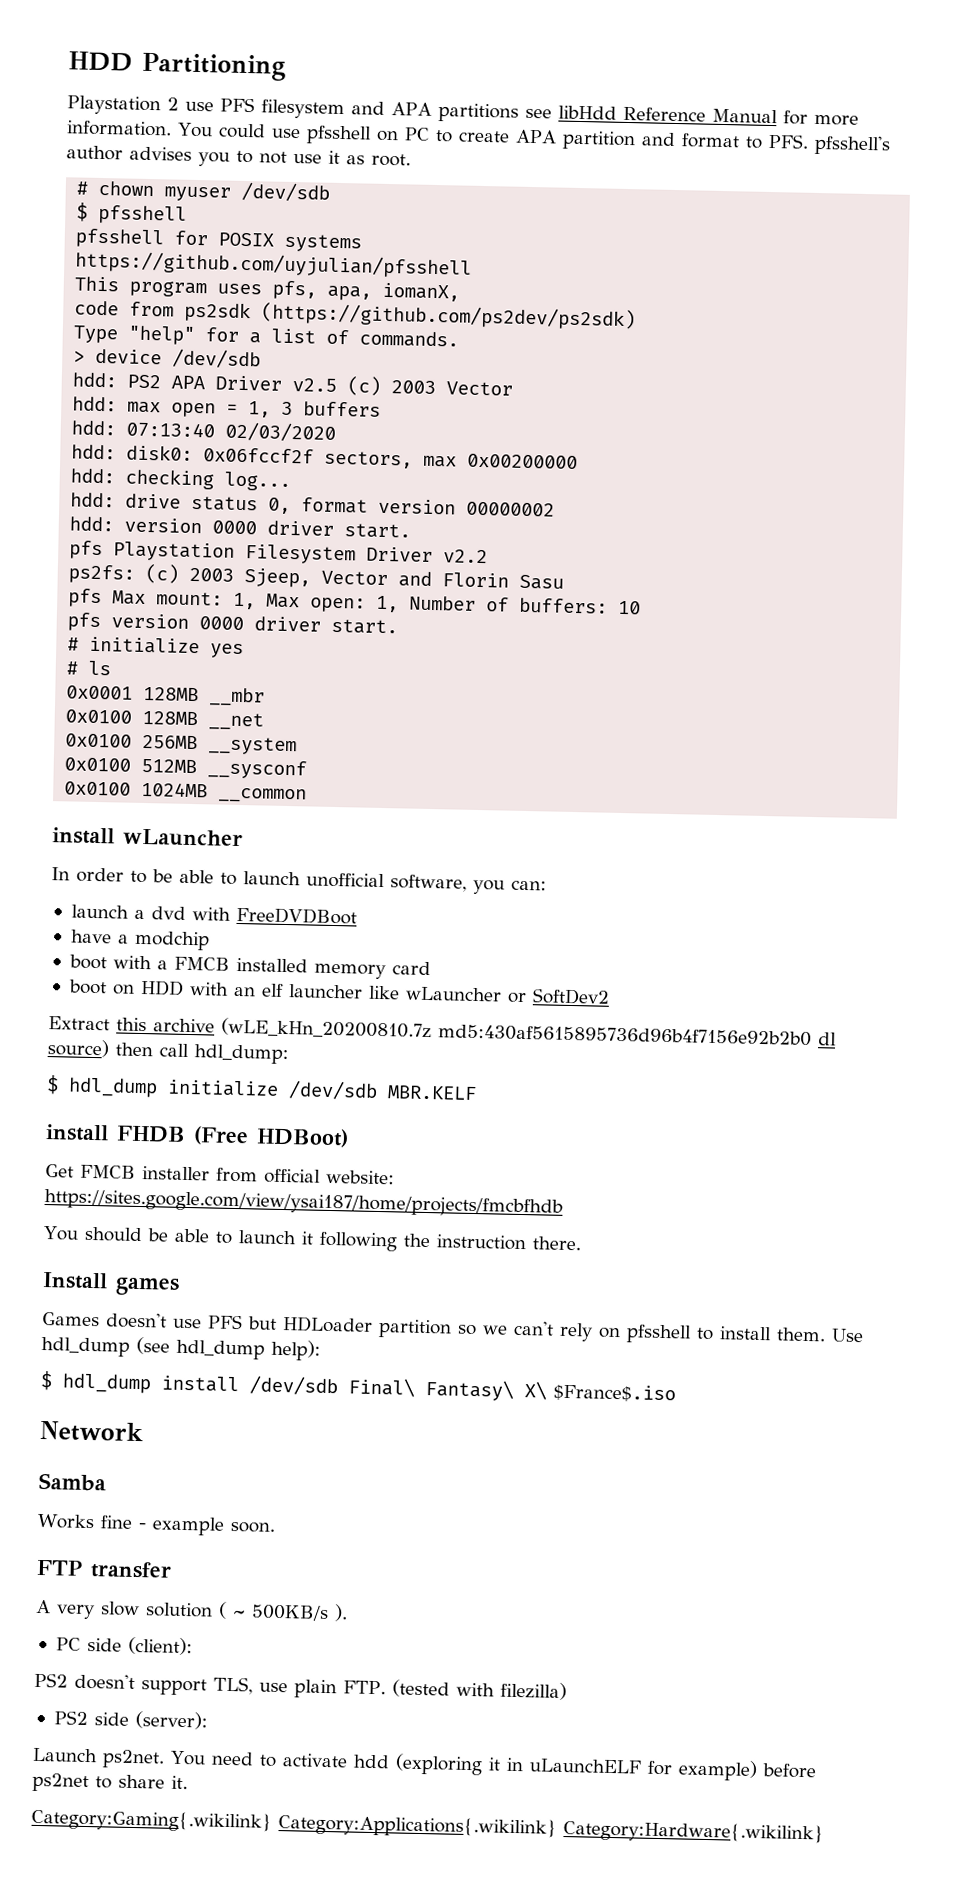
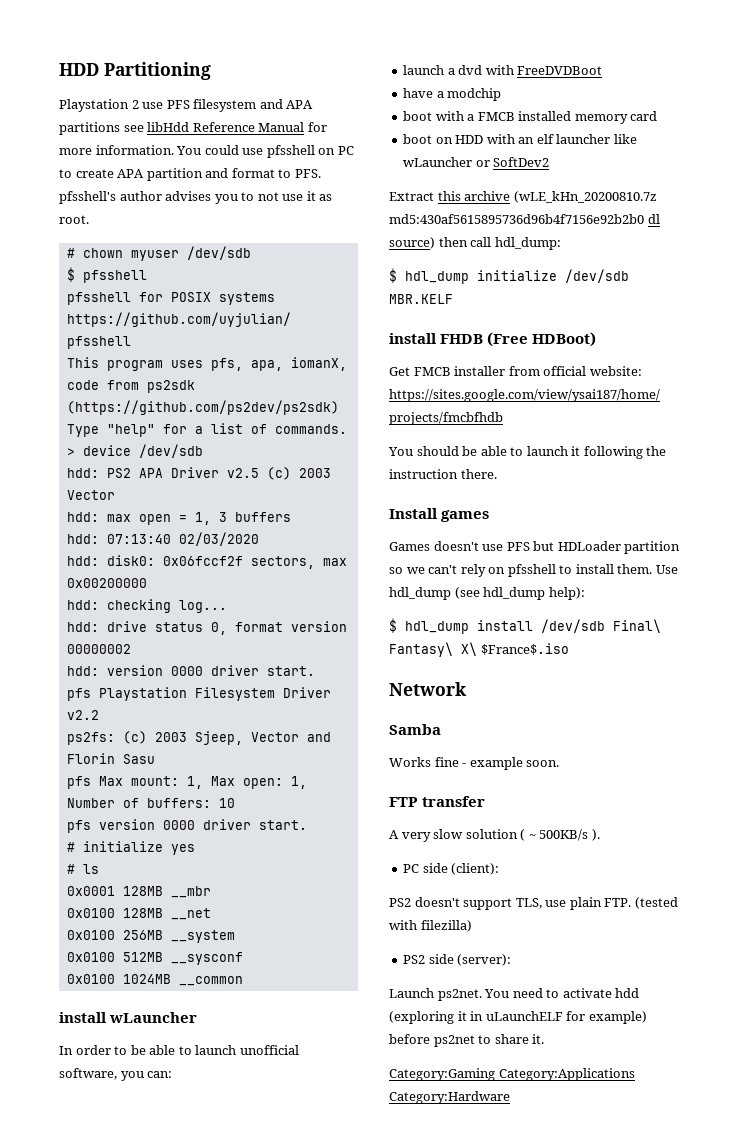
[31,1808,824,1845] Category:Gaming{.wikilink} Category:Applications{.wikilink} Category:Hardware{.wikilink} -> [389,1068,635,1081] [389,1091,510,1104] Category:Gaming Category:Applications Category:Hardware

